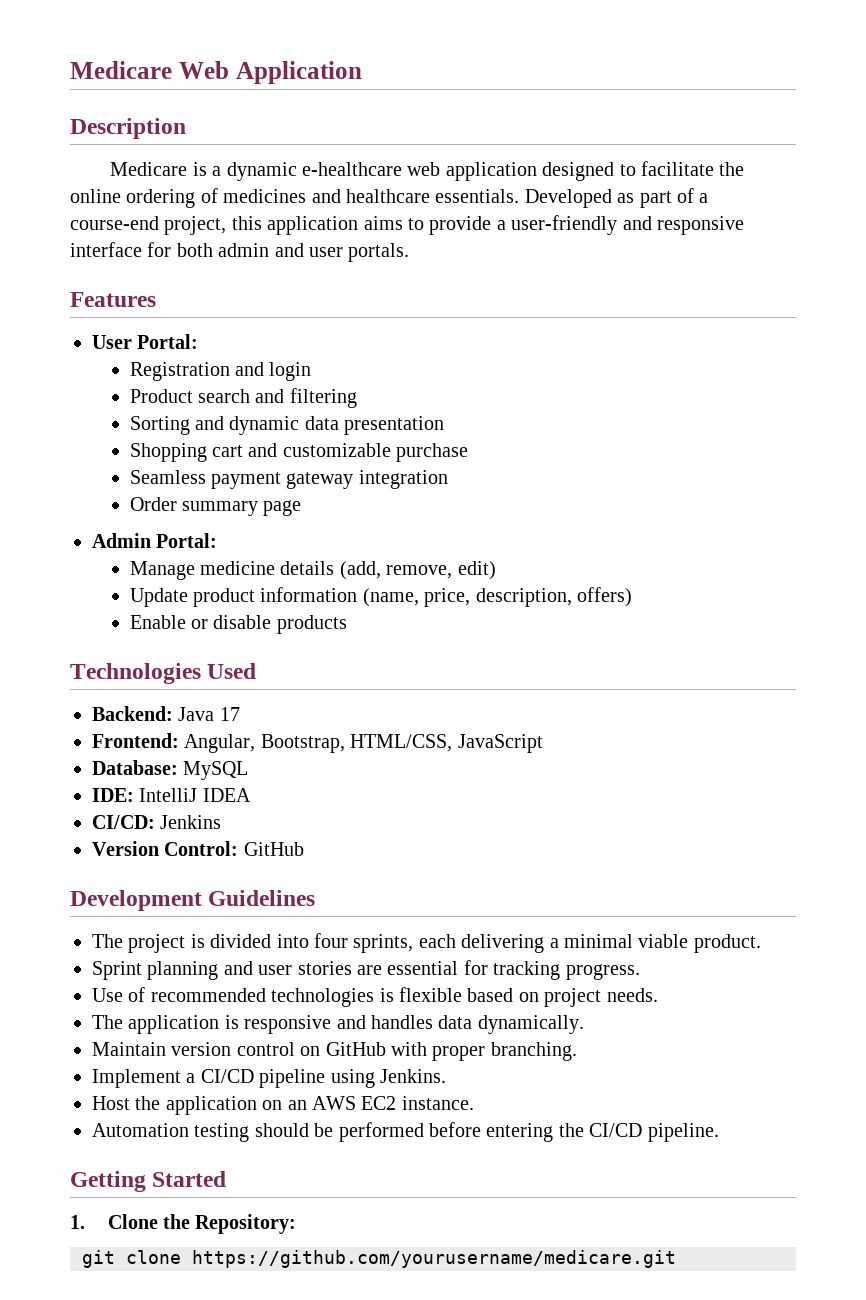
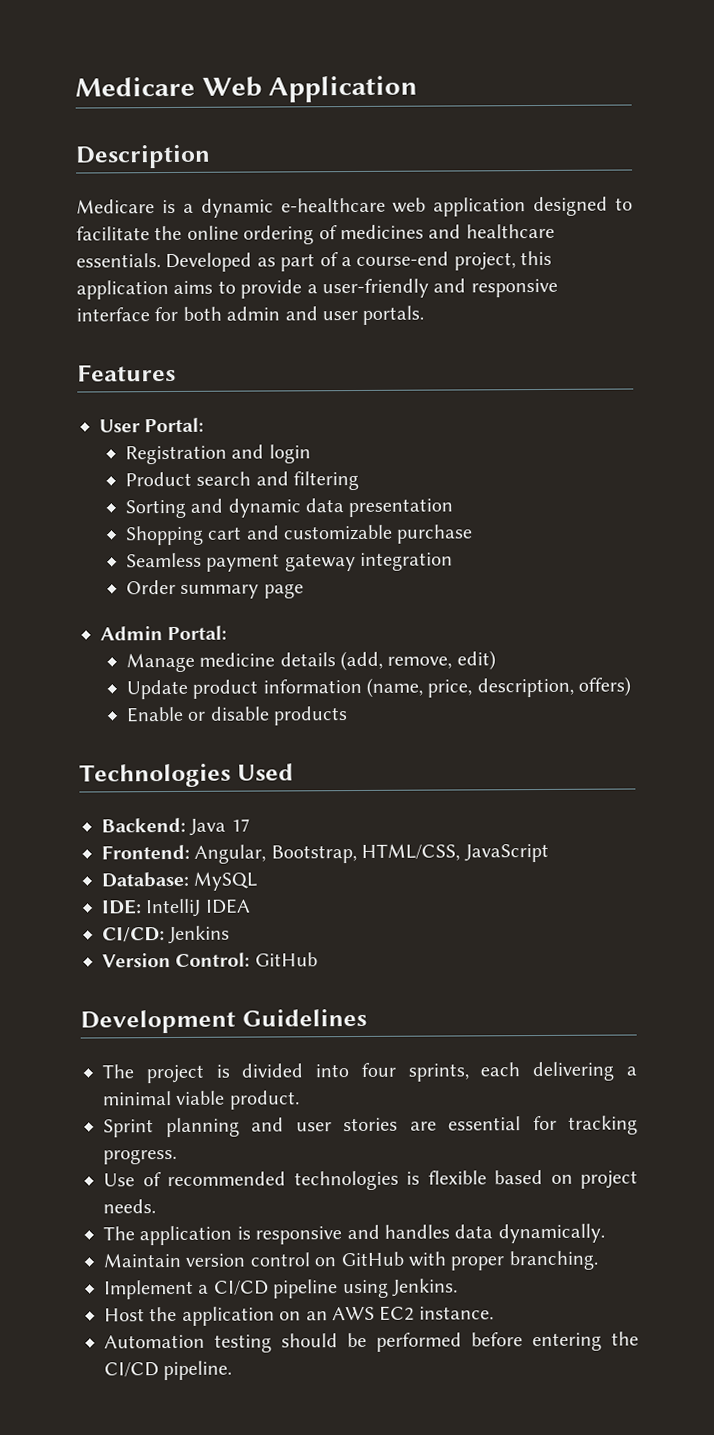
[70,1171,227,1192] [70,1214,297,1234] [82,1250,676,1268] // Getting Started // 1. Clone the Repository: // git clone https://github.com/yourusername/medicare.git -> (233, 1370) none

